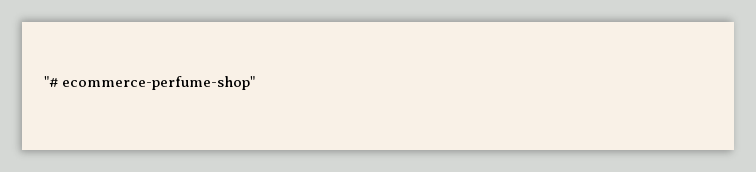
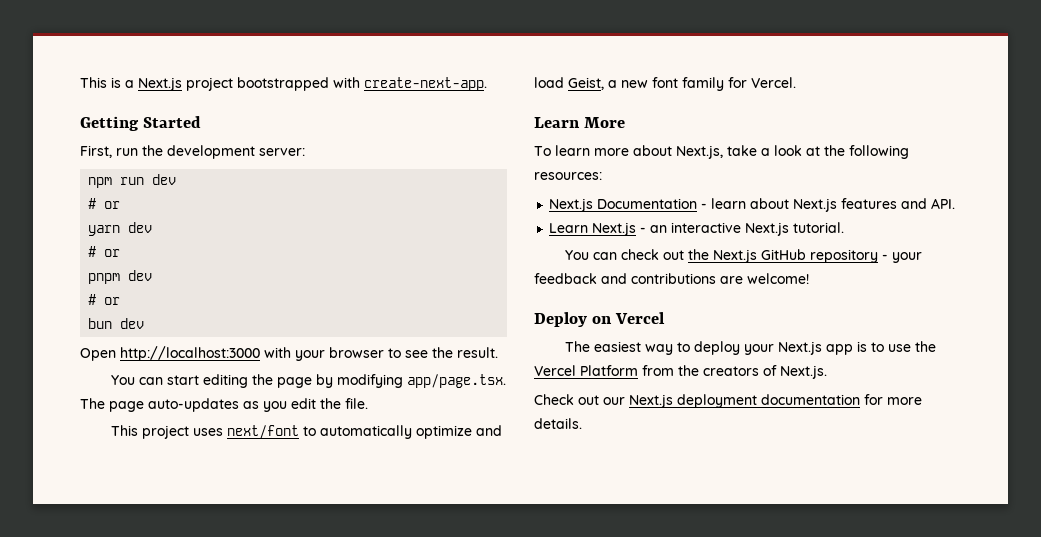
[44,76,256,90] "# ecommerce-perfume-shop" -> [80,77,487,91] [80,116,202,131] [80,145,305,159] [88,174,177,188] [88,198,121,209] [88,222,153,236] [88,246,121,257] [88,270,153,284] [88,294,121,305] [88,318,145,329] [80,346,498,361] [111,374,507,388] [80,398,368,412] [111,425,503,439] [534,77,796,91] [534,117,626,128] [534,145,909,159] [534,172,602,180] [549,198,956,212] [549,222,845,236] [565,249,923,263] [534,273,809,284] [534,312,666,327] [565,341,937,355] [534,365,827,379] [534,394,922,408] [534,418,582,429] This is a Next.js project bootstrapped with create-next-app. // Getting Started // First, run the development server: // npm run dev // # or // yarn dev // # or // pnpm dev // # or // bun dev // Open http://localhost:3000 with your browser to see the result. // You can start editing the page by modifying app/page.tsx. The page auto-updates as you edit the file. // This project uses next/font to automatically optimize and load Geist, a new font family for Vercel. // Learn More // To learn more about Next.js, take a look at the following resources: // Next.js Documentation - learn about Next.js features and API. // Learn Next.js - an interactive Next.js tutorial. // You can check out the Next.js GitHub repository - your feedback and contributions are welcome! // Deploy on Vercel // The easiest way to deploy your Next.js app is to use the Vercel Platform from the creators of Next.js. // Check out our Next.js deployment documentation for more details.

